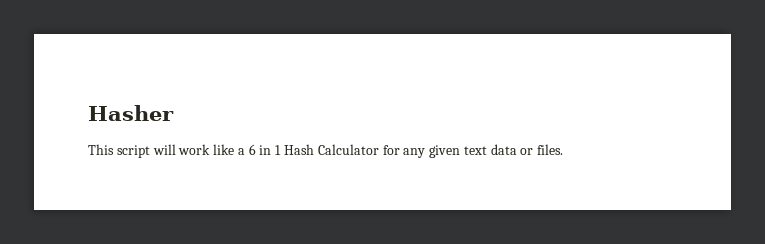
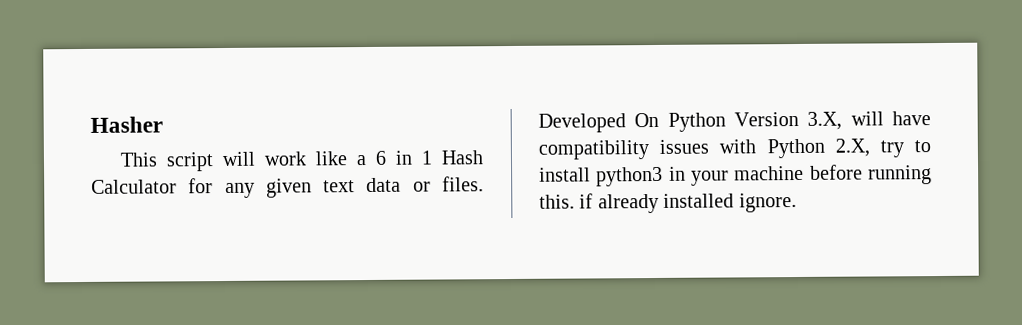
(564, 149) none -> [538,111,931,133] [538,138,932,160] [539,164,932,187] [539,193,797,214] Developed On Python Version 3.X, will have compatibility issues with Python 2.X, try to install python3 in your machine before running this. if already installed ignore.

